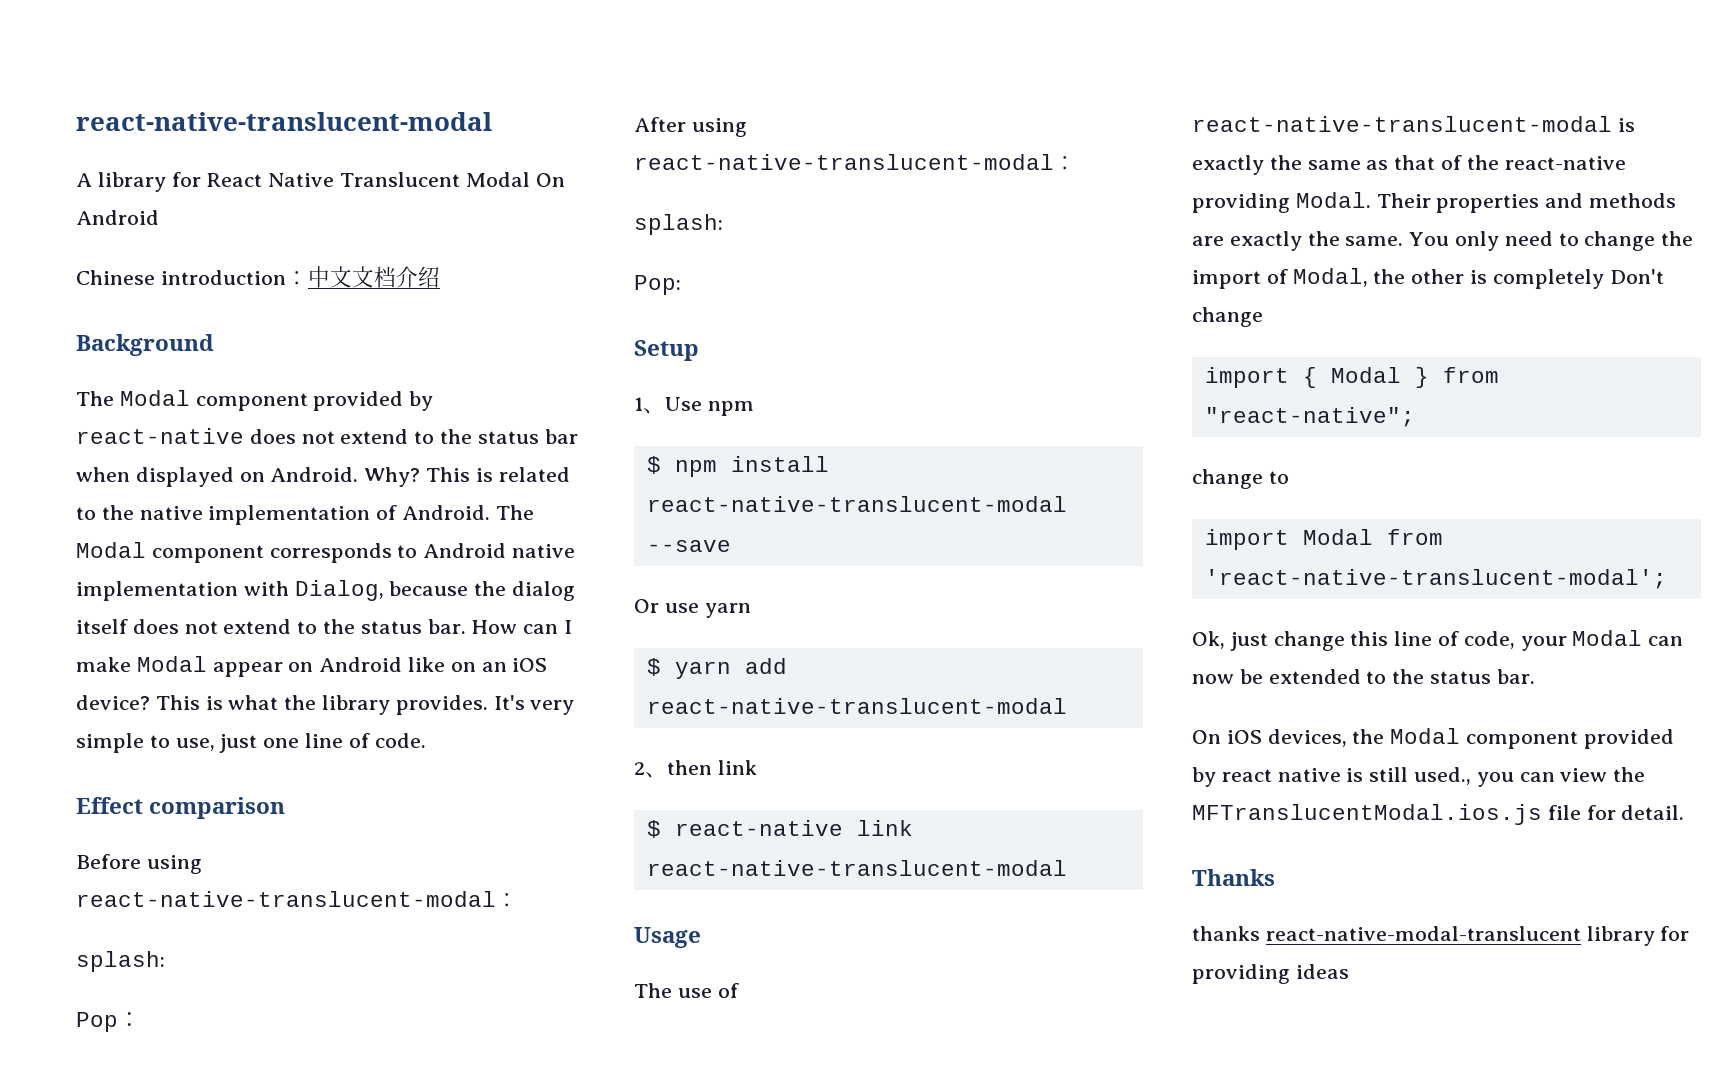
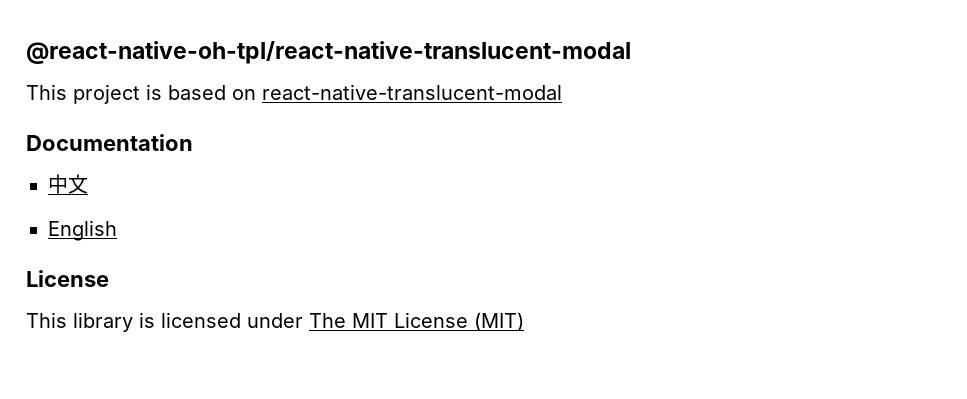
[76,112,492,131] [76,172,565,192] [76,210,159,225] [76,266,440,288] [76,334,214,356] [76,390,434,411] [76,428,578,444] [76,467,570,487] [76,505,534,525] [76,542,576,563] [76,580,576,601] [76,619,573,634] [76,656,548,677] [76,695,575,715] [76,733,426,753] [76,797,286,819] [76,854,202,874] [76,891,518,907] [76,951,165,972] [76,1012,141,1032] [634,117,747,137] [634,154,1076,170] [634,214,723,235] [634,275,681,295] [634,340,699,361] [634,397,754,416] [646,456,829,477] [646,496,1067,512] [646,540,731,552] [634,599,751,618] [646,658,787,679] [646,698,1067,714] [634,760,757,778] [646,820,913,838] [646,860,1067,876] [634,927,701,948] [634,983,739,998] [1192,116,1635,132] [1192,155,1626,175] [1192,192,1677,213] [1192,231,1694,251] [1192,268,1664,289] [1192,307,1263,327] [1204,367,1499,388] [1204,407,1415,427] [1192,469,1289,489] [1204,529,1443,550] [1204,569,1667,589] [1192,630,1684,651] [1192,669,1535,684] [1192,728,1674,749] [1192,767,1646,787] [1192,804,1685,825] [1192,869,1275,886] [1192,926,1690,946] [1192,964,1349,984] react-native-translucent-modal // A library for React Native Translucent Modal On Android // Chinese introduction：中文文档介绍 // Background // The Modal component provided by react-native does not extend to the status bar when displayed on Android. Why? This is related to the native implementation of Android. The Modal component corresponds to Android native implementation with Dialog, because the dialog itself does not extend to the status bar. How can I make Modal appear on Android like on an iOS device? This is what the library provides. It's very simple to use, just one line of code. // Effect comparison // Before using react-native-translucent-modal： // splash: // Pop： // After using react-native-translucent-modal： // splash: // Pop: // Setup // 1、Use npm // $ npm install react-native-translucent-modal --save // Or use yarn // $ yarn add react-native-translucent-modal // 2、then link // $ react-native link react-native-translucent-modal // Usage // The use of react-native-translucent-modal is exactly the same as that of the react-native providing Modal. Their properties and methods are exactly the same. You only need to change the import of Modal, the other is completely Don't change // import { Modal } from "react-native"; // change to // import Modal from 'react-native-translucent-modal'; // Ok, just change this line of code, your Modal can now be extended to the status bar. // On iOS devices, the Modal component provided by react native is still used., you can view the MFTranslucentModal.ios.js file for detail. // Thanks // thanks react-native-modal-translucent library for providing ideas -> [26,41,631,64] [26,84,562,104] [26,134,193,151] [48,174,88,194] [48,220,117,241] [26,270,109,287] [26,312,524,332] @react-native-oh-tpl/react-native-translucent-modal // This project is based on react-native-translucent-modal // Documentation // 中文 // English // License // This library is licensed under The MIT License (MIT)

